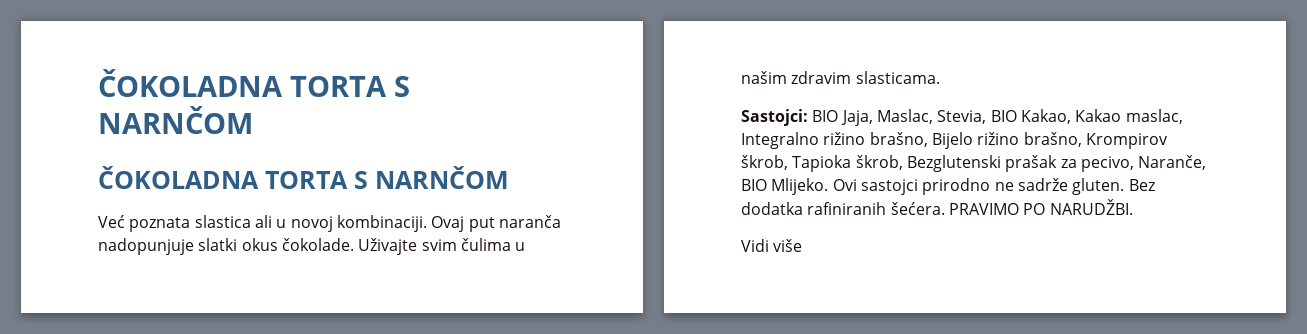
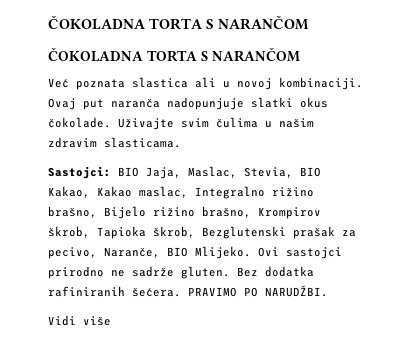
[98,69,410,97] [98,106,253,134] [98,166,509,189] ČOKOLADNA TORTA S NARNČOM // ČOKOLADNA TORTA S NARNČOM -> [48,15,310,30] [48,48,300,62] ČOKOLADNA TORTA S NARANČOM // ČOKOLADNA TORTA S NARANČOM

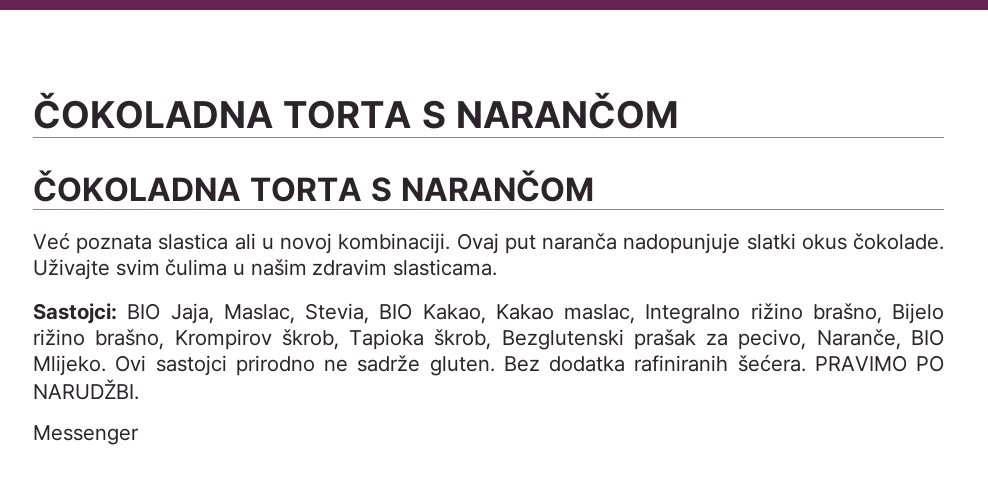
[48,315,111,326] Vidi više -> [33,425,139,445] Messenger

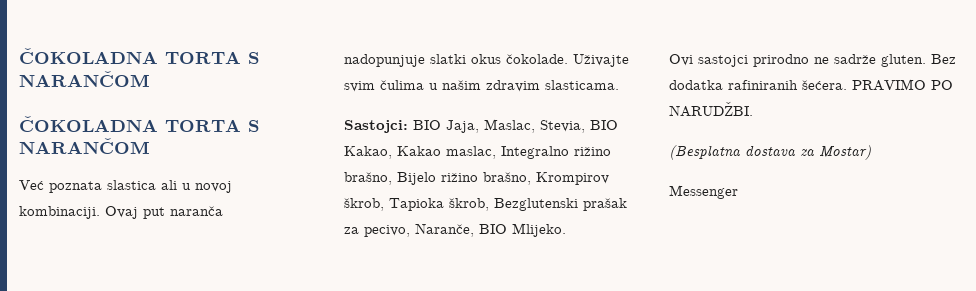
(106, 365) none -> (566, 230) //
(139, 389) none -> [669,145,871,160] // (Besplatna dostava za Mostar)

